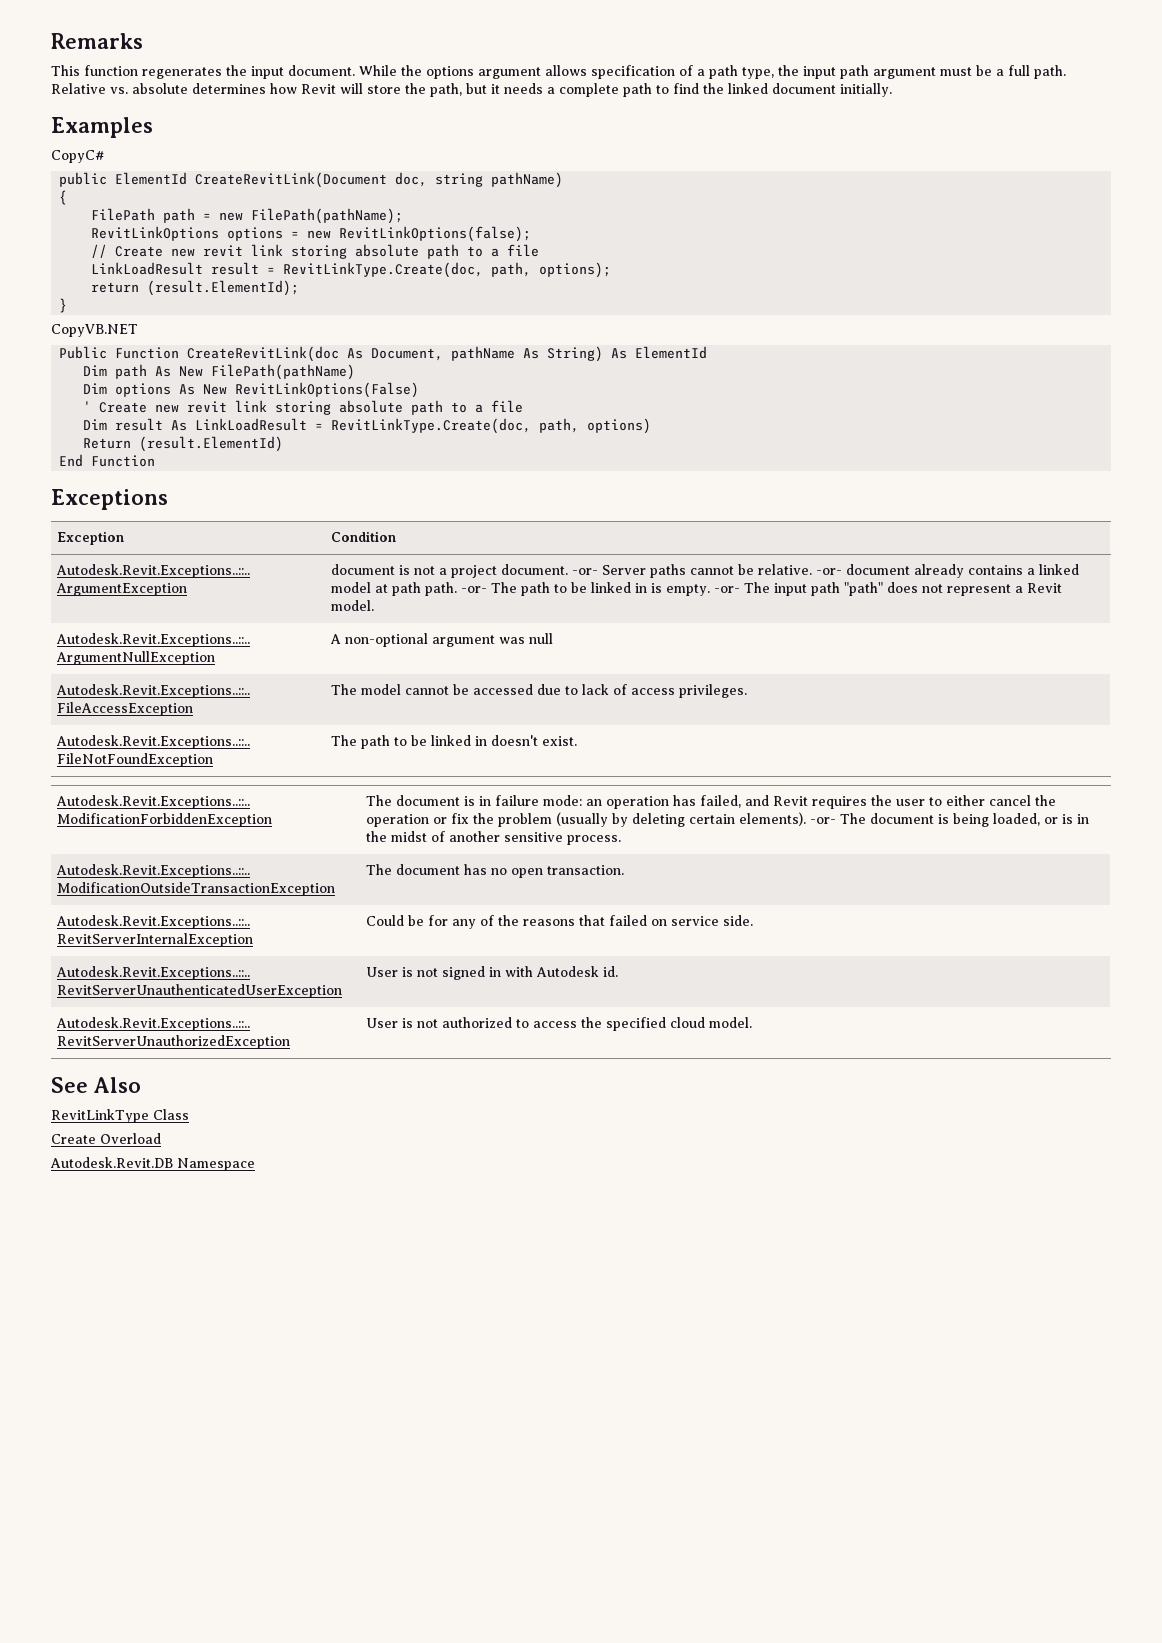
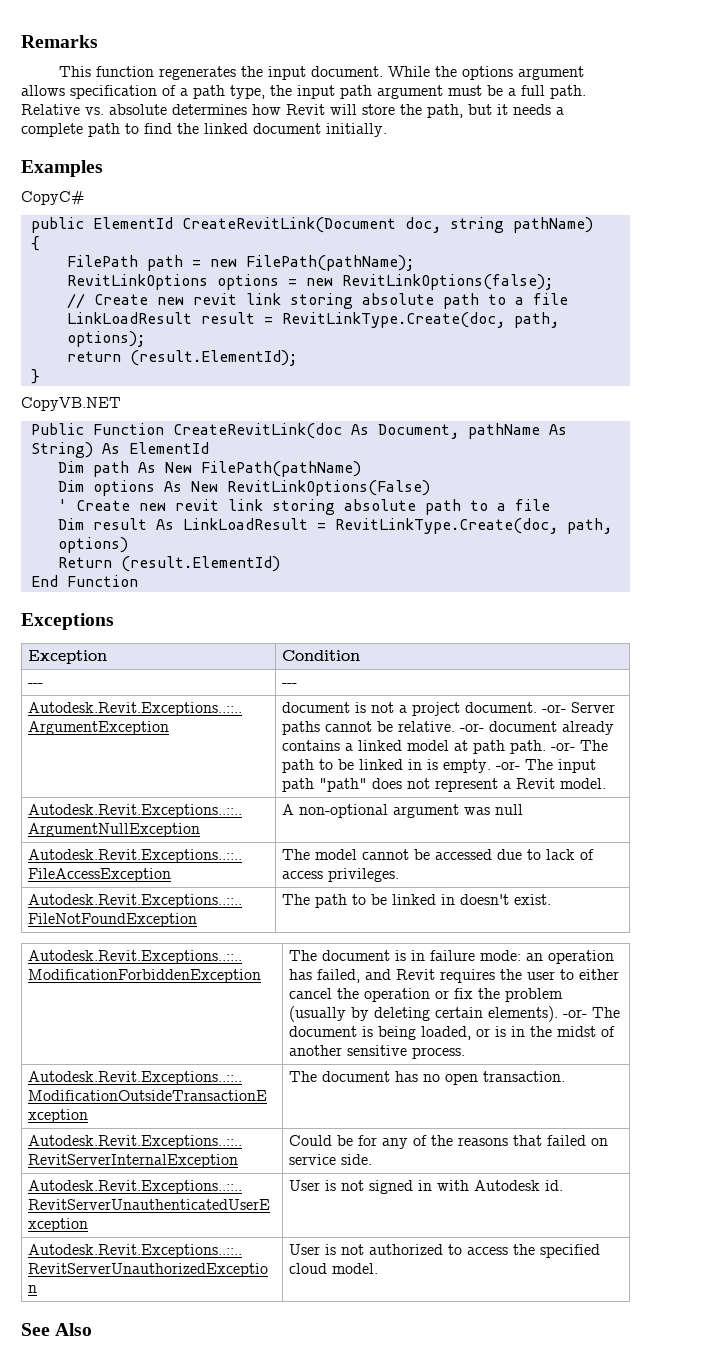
(396, 536) none -> [28,683,44,687] [282,683,298,687] // --- | ---
[51,1109,189,1123] [51,1133,161,1144] [50,1157,255,1171] // RevitLinkType Class // Create Overload // Autodesk.Revit.DB Namespace -> (93, 1329) none

